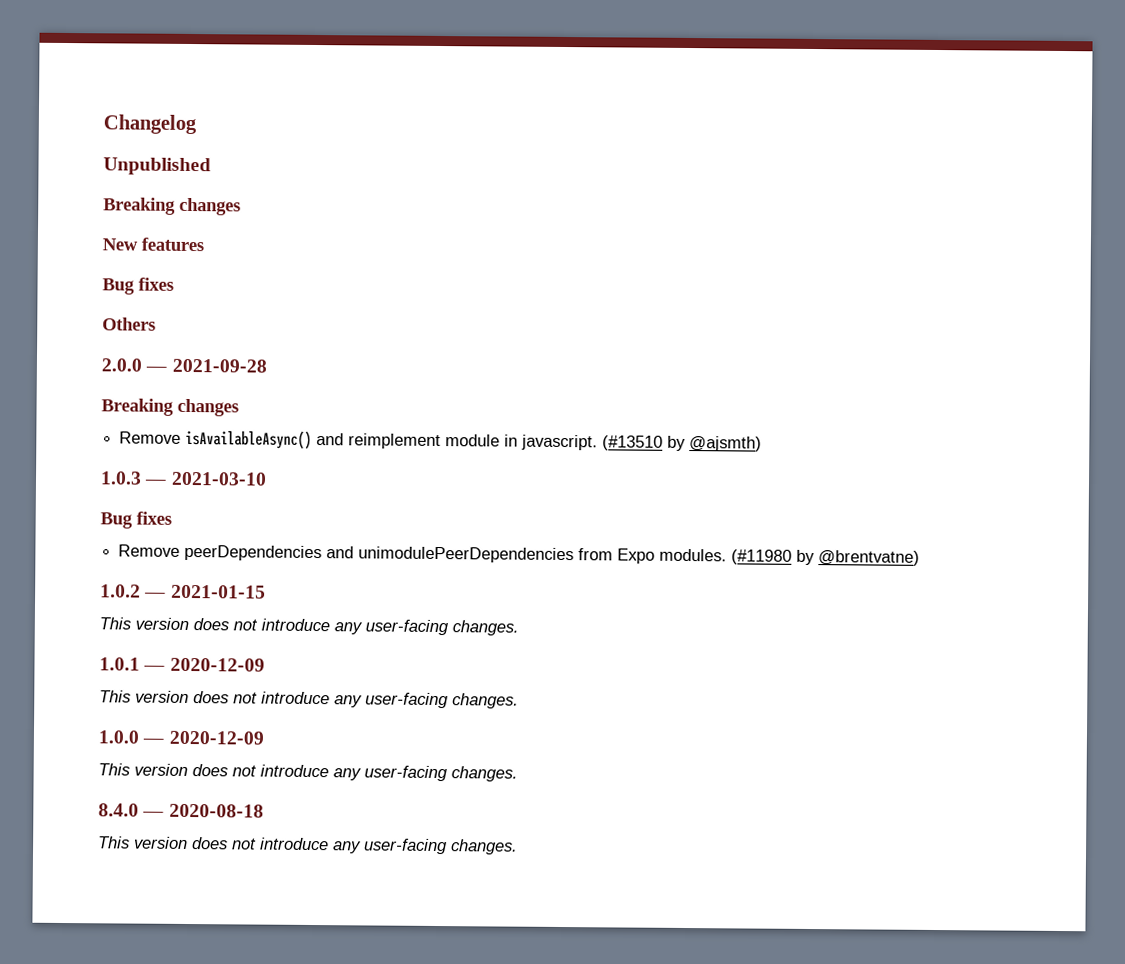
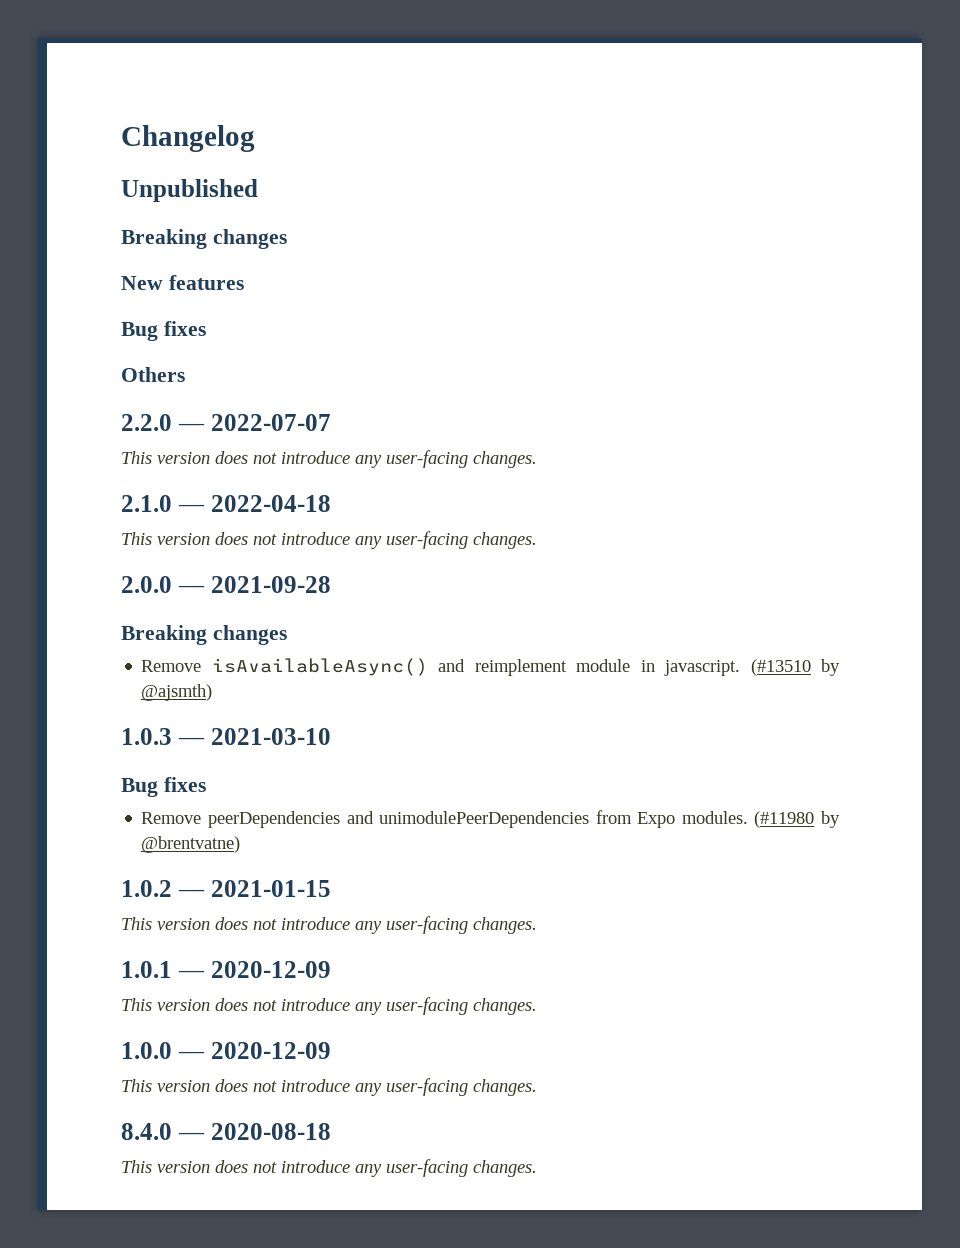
(156, 324) none -> [121,414,331,431] [121,450,537,468] [121,495,331,512] [121,531,537,549] // 2.2.0 — 2022-07-07 // This version does not introduce any user-facing changes. // 2.1.0 — 2022-04-18 // This version does not introduce any user-facing changes.

